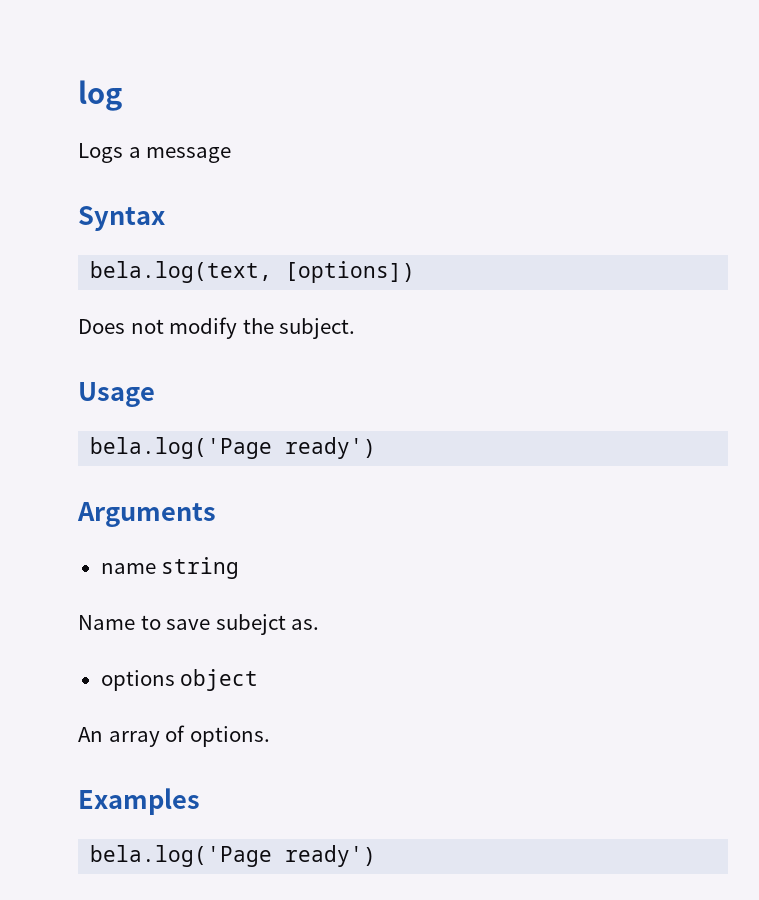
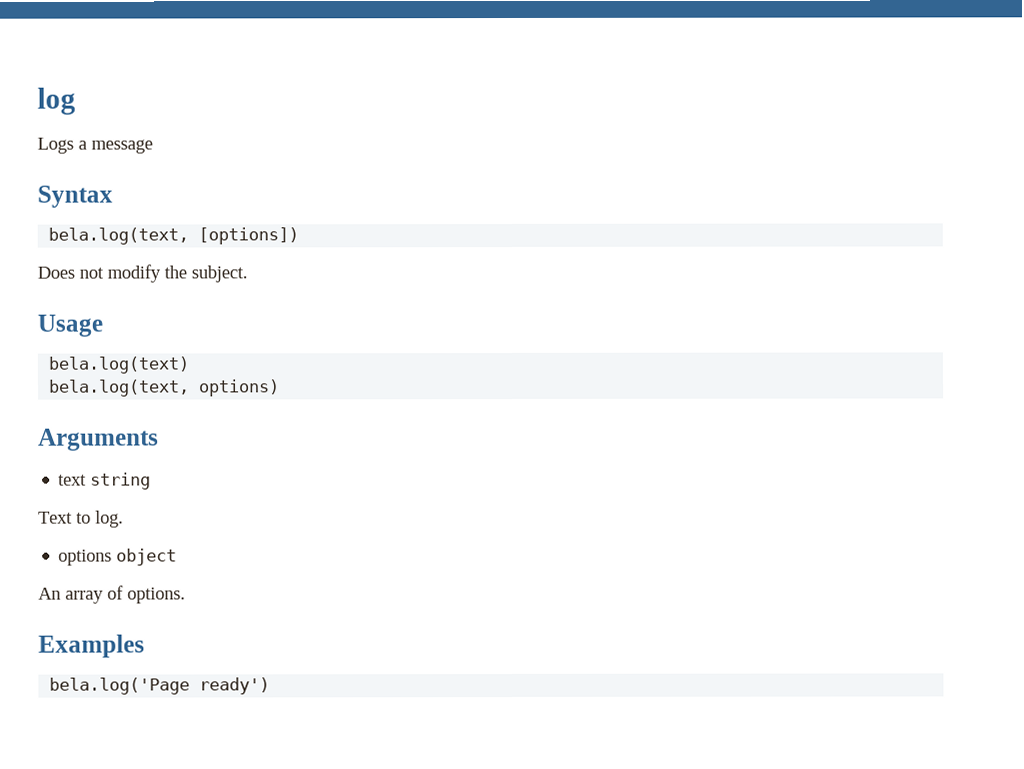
[90,437,377,459] bela.log('Page ready') -> [48,356,190,374] [48,379,281,397] bela.log(text) // bela.log(text, options)
[100,563,156,574] name -> [58,474,88,486] text
[78,614,320,635] Name to save subejct as. -> [38,510,124,528] Text to log.

